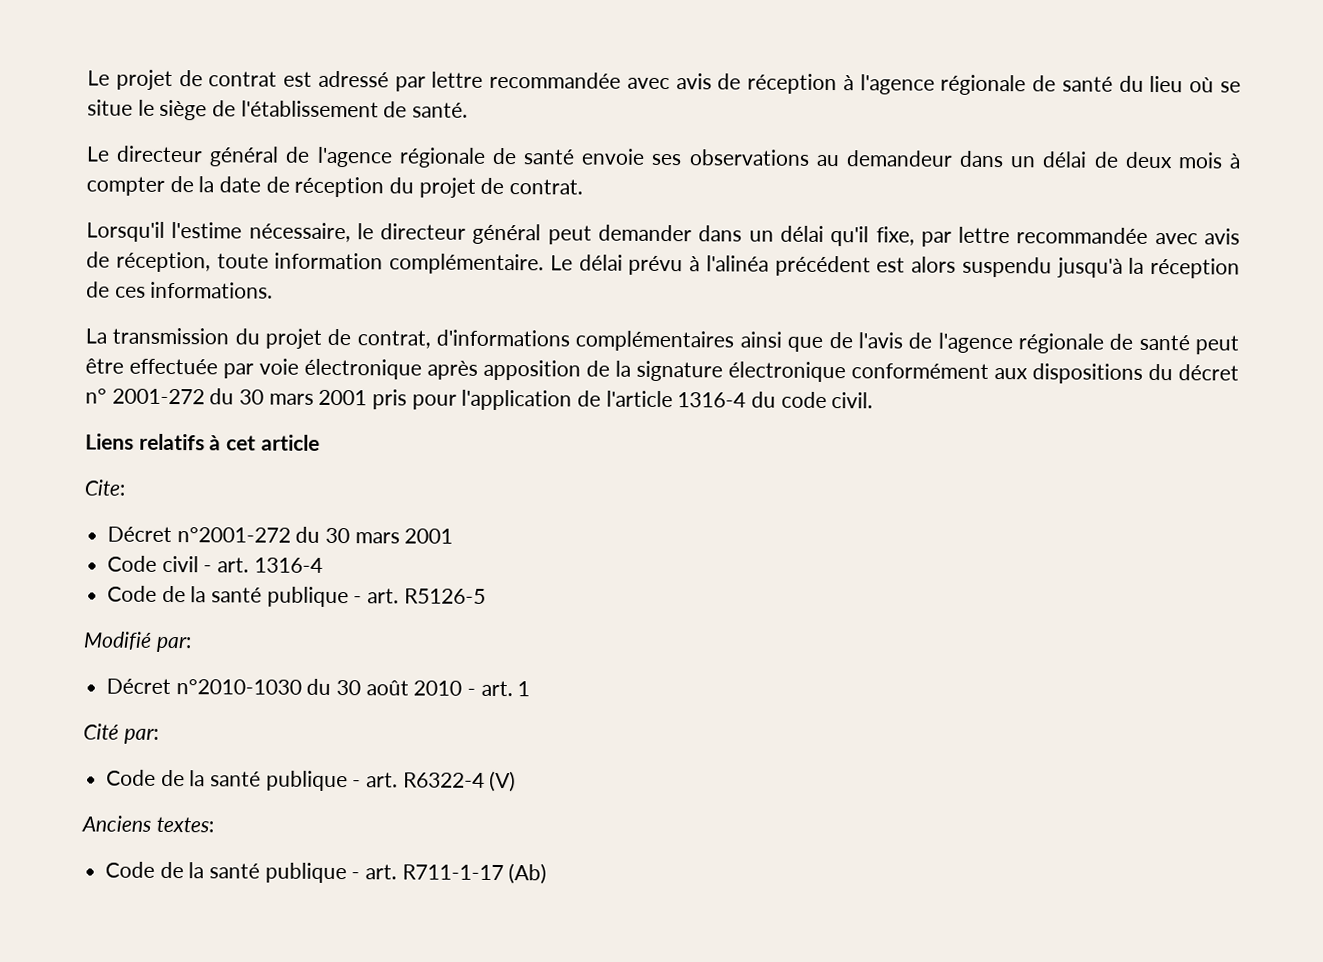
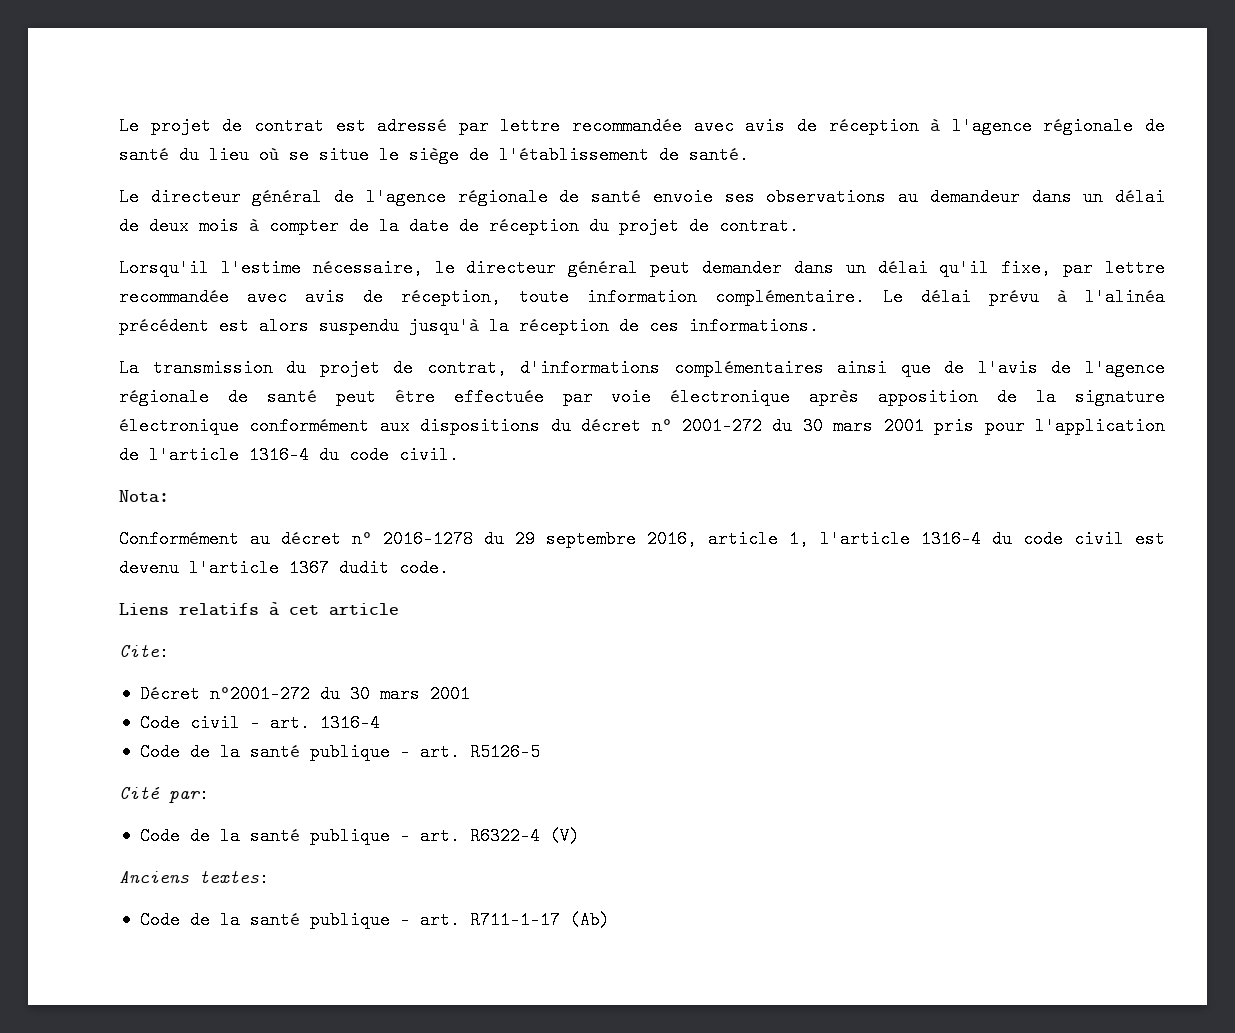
(874, 400) none -> [119,490,169,503] [119,530,1165,548] [119,559,449,577] // Nota: // Conformément au décret n° 2016-1278 du 29 septembre 2016, article 1, l'article 1316-4 du code civil est devenu l'article 1367 dudit code.
[83,631,192,653] [106,678,531,697] // Modifié par: // Décret n°2010-1030 du 30 août 2010 - art. 1 -> (540, 752) none

